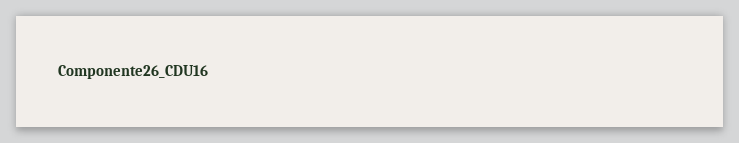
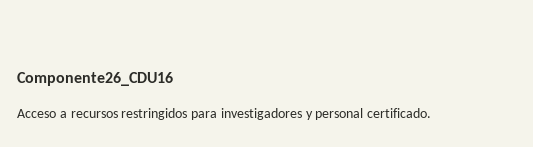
(208, 72) none -> [17,108,432,120] // Acceso a recursos restringidos para investigadores y personal certificado.

